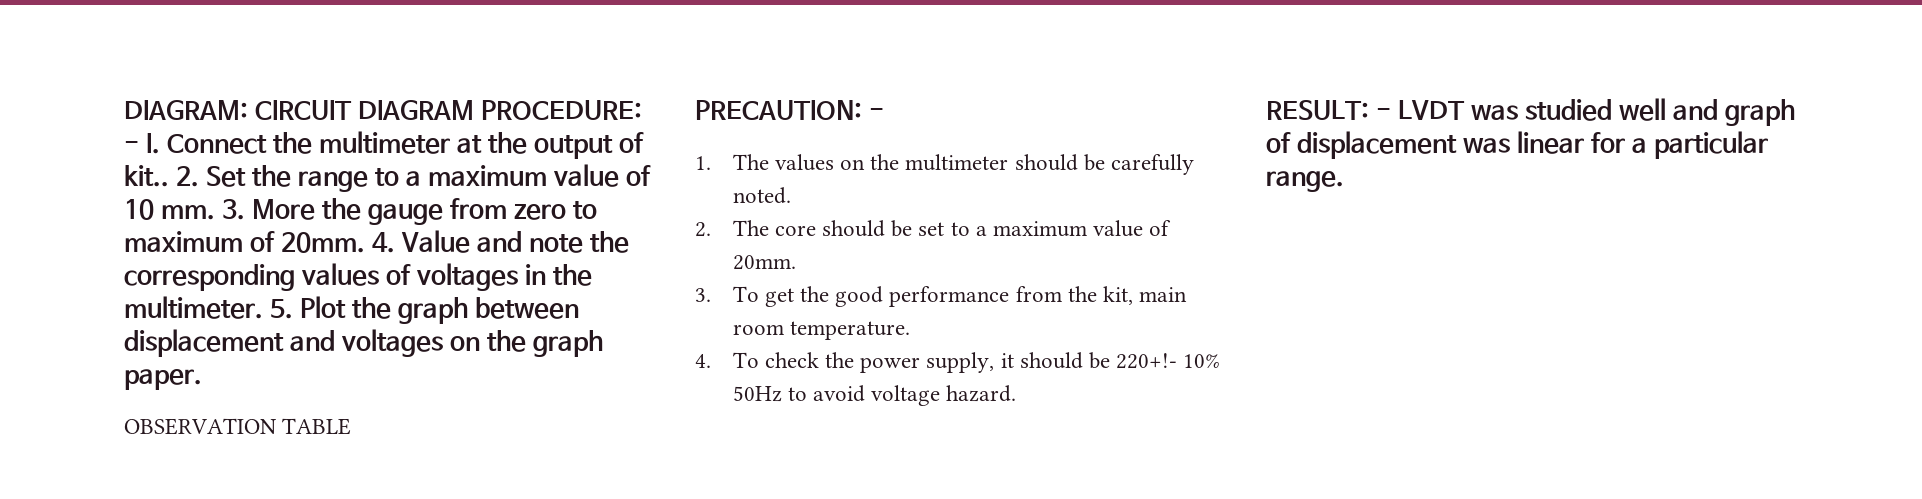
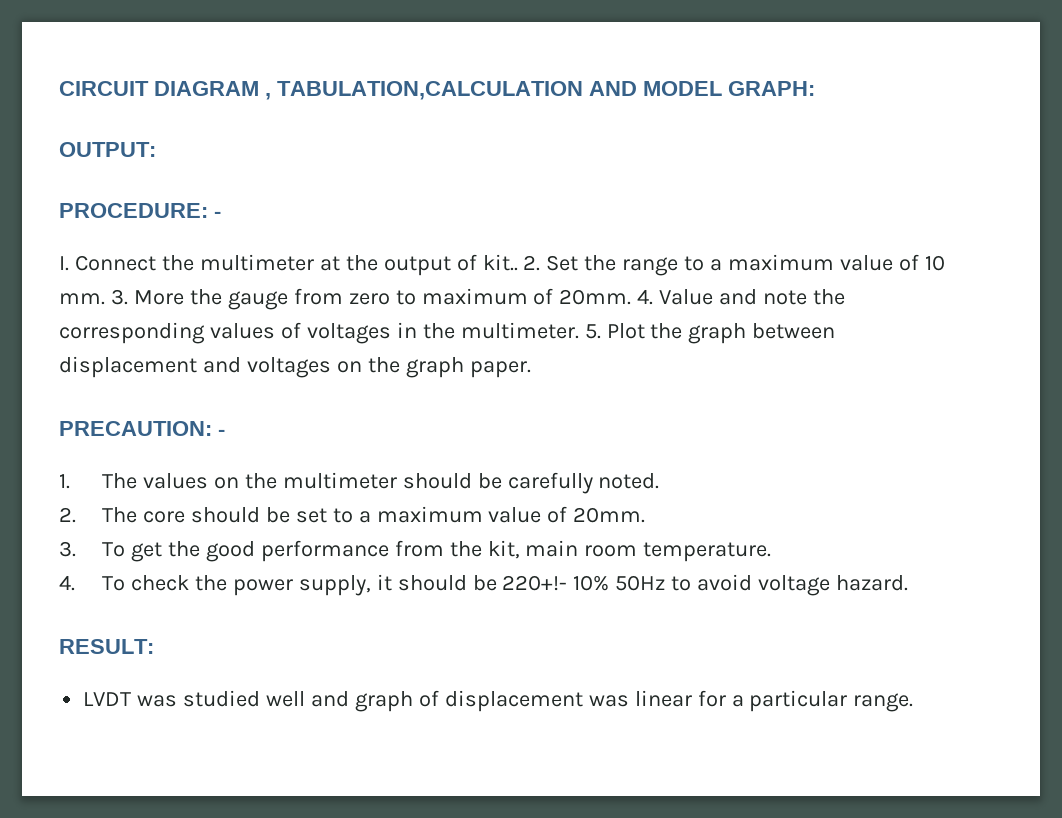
[124,100,248,120] DIAGRAM: -> (59, 88) none
(475, 110) none -> [265,81,815,100] [59,142,156,157] , TABULATION,CALCULATION AND MODEL GRAPH: // OUTPUT: //
(139, 146) none -> (221, 214) //
[124,418,352,435] // OBSERVATION TABLE -> (531, 369) none
[1375,108,1391,119] - -> (154, 646) //

